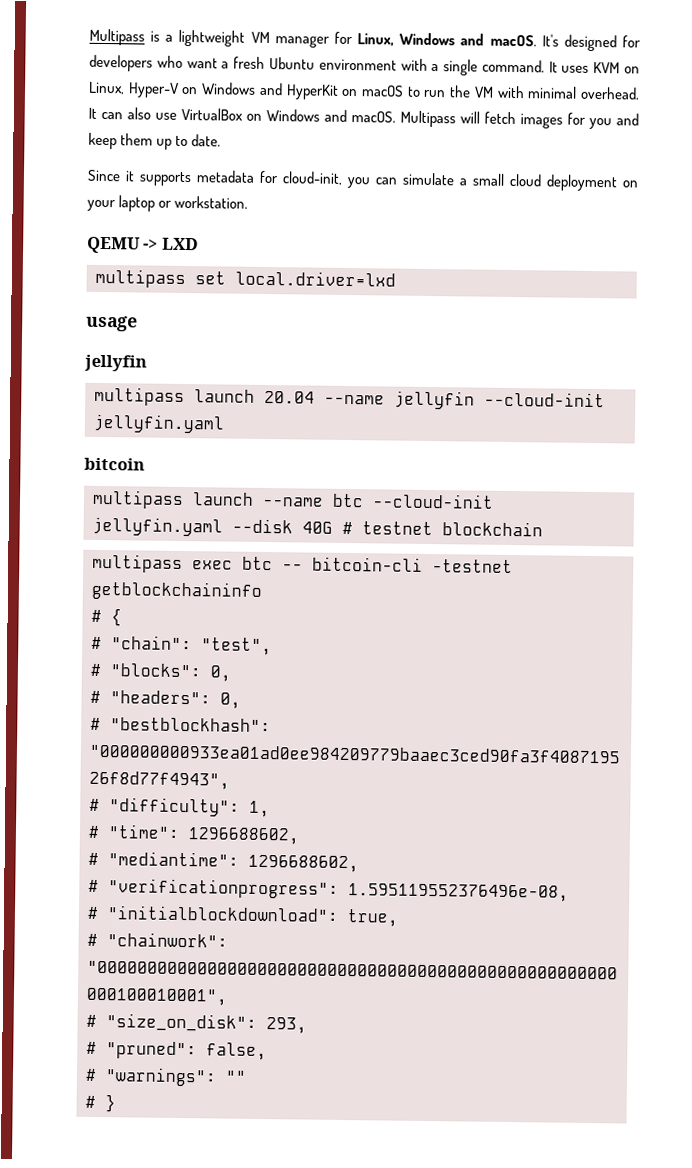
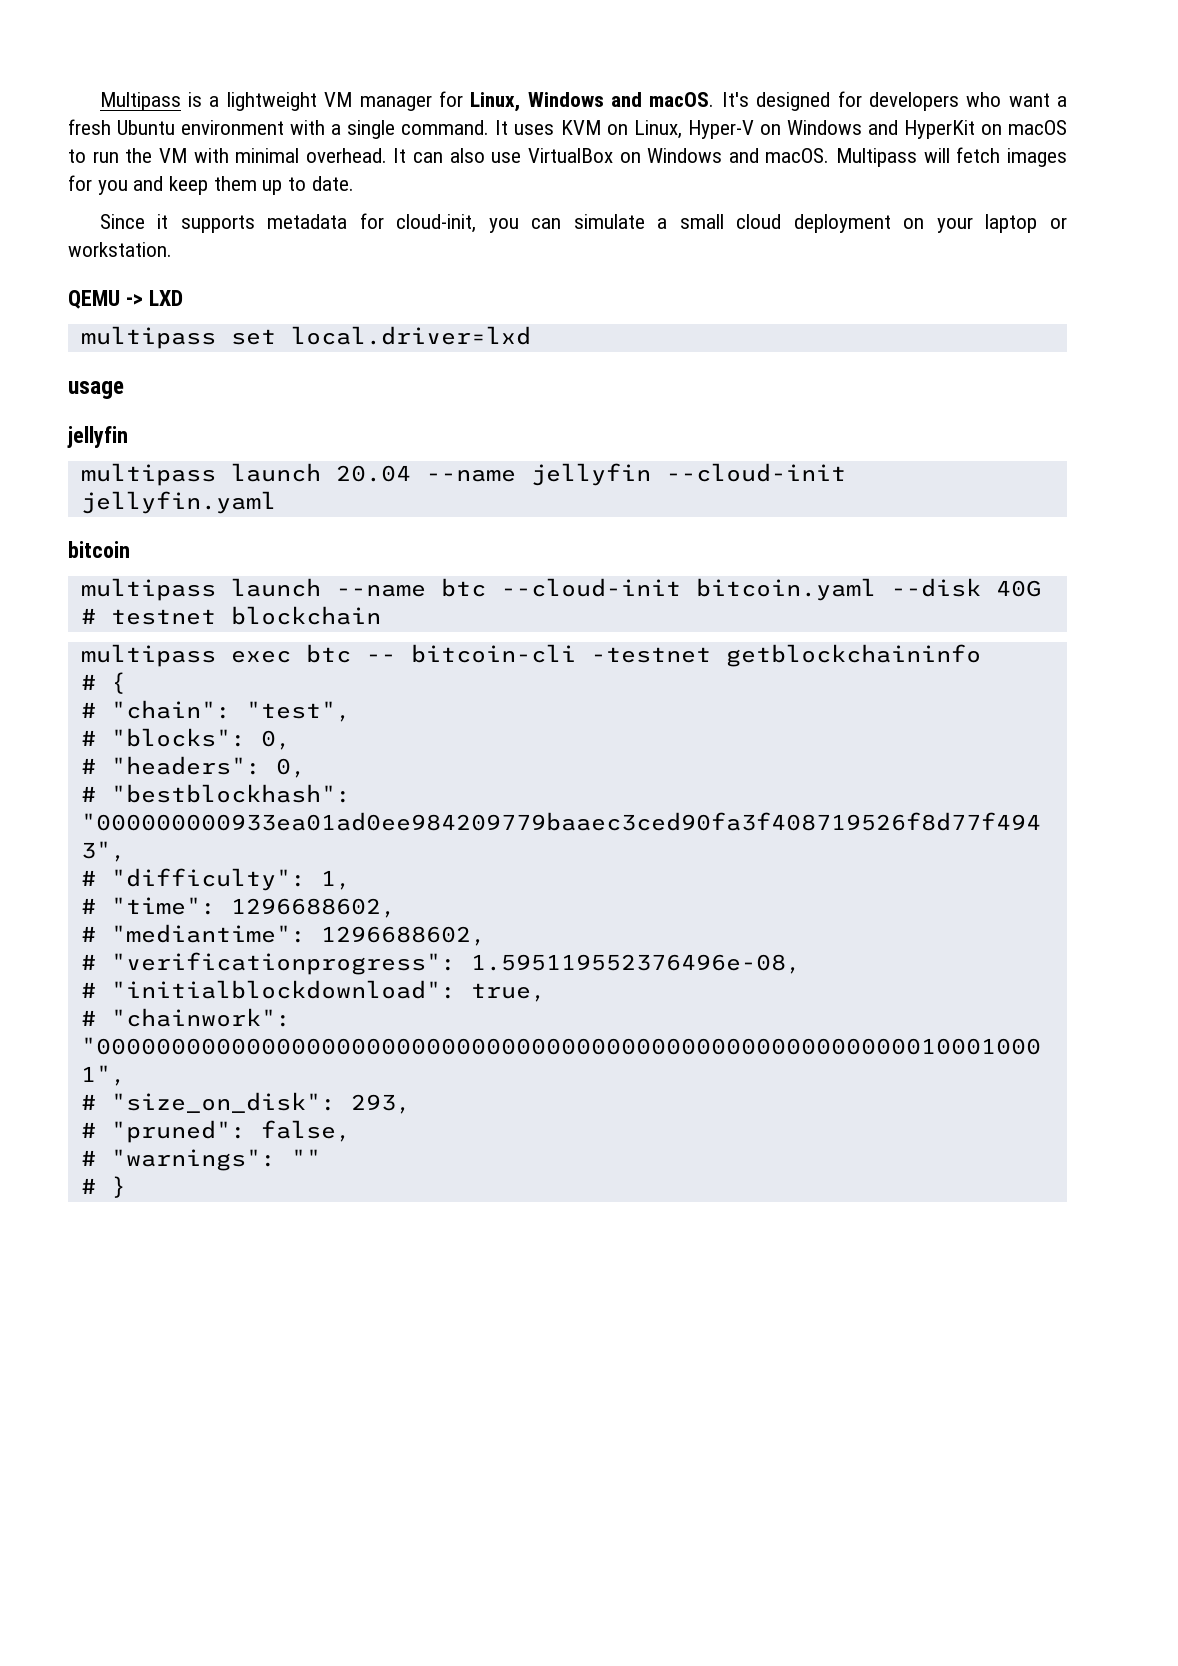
[92,516,223,537] jellyfin.yaml -> [695,578,876,601] bitcoin.yaml

